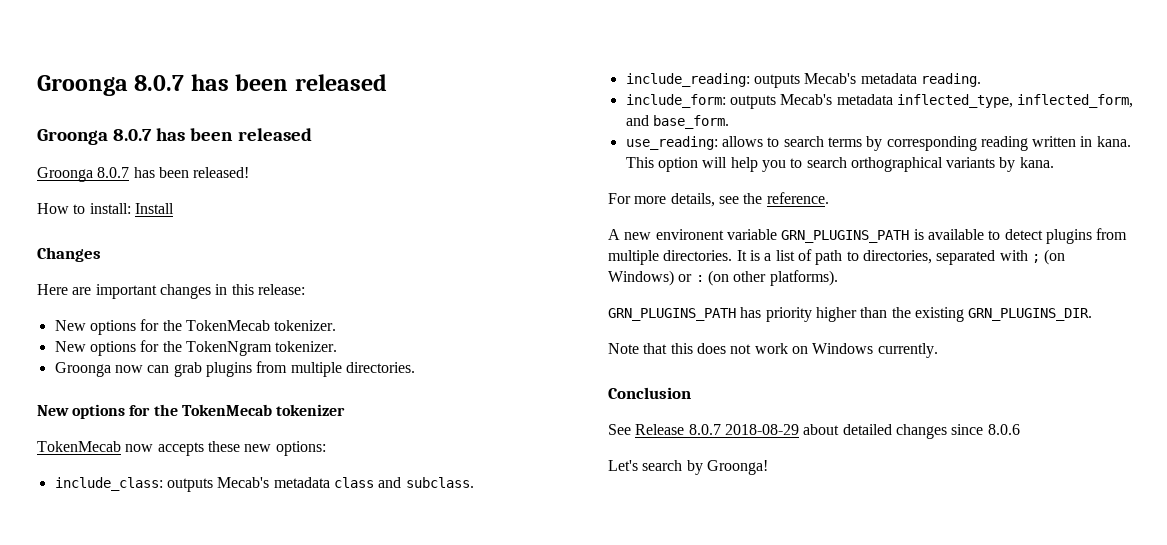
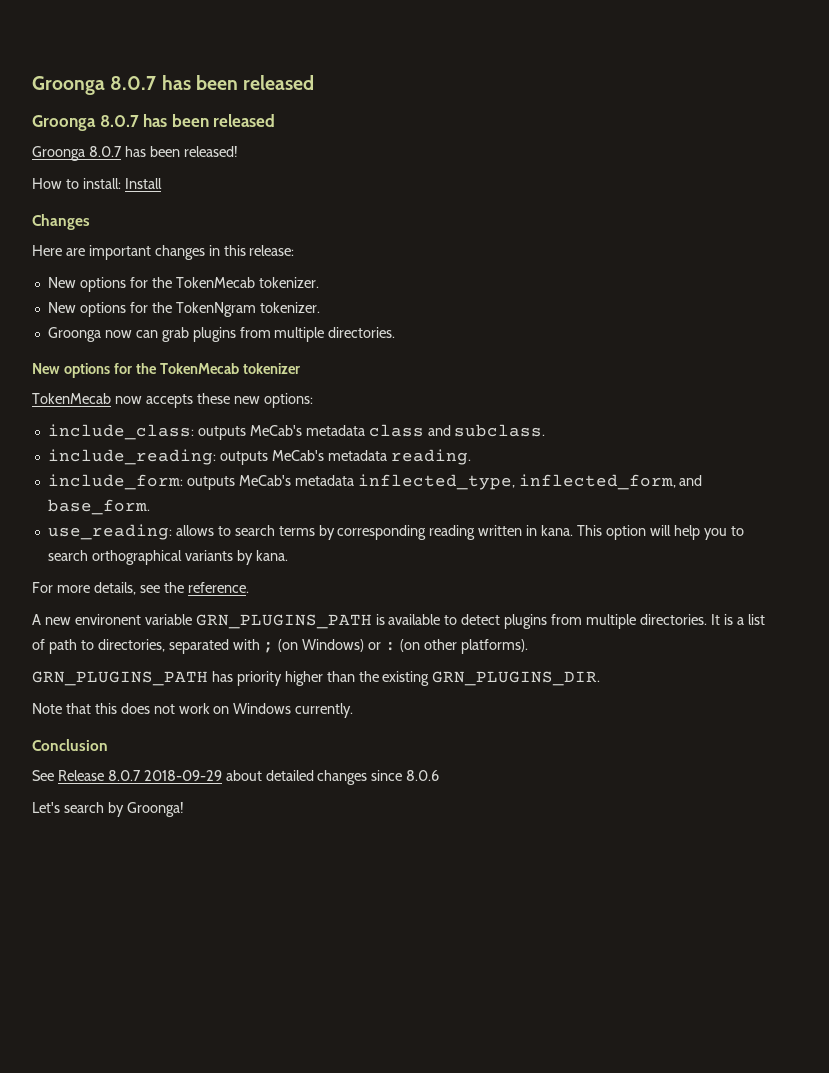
[217,477,270,488] Mecab's -> [249,425,302,436] MeCab's
[804,73,857,84] Mecab's -> [271,450,324,461] MeCab's
[780,94,833,105] Mecab's -> [238,475,291,486] MeCab's
[724,424,799,435] 2018-08-29 -> [143,770,222,781] 2018-09-29

